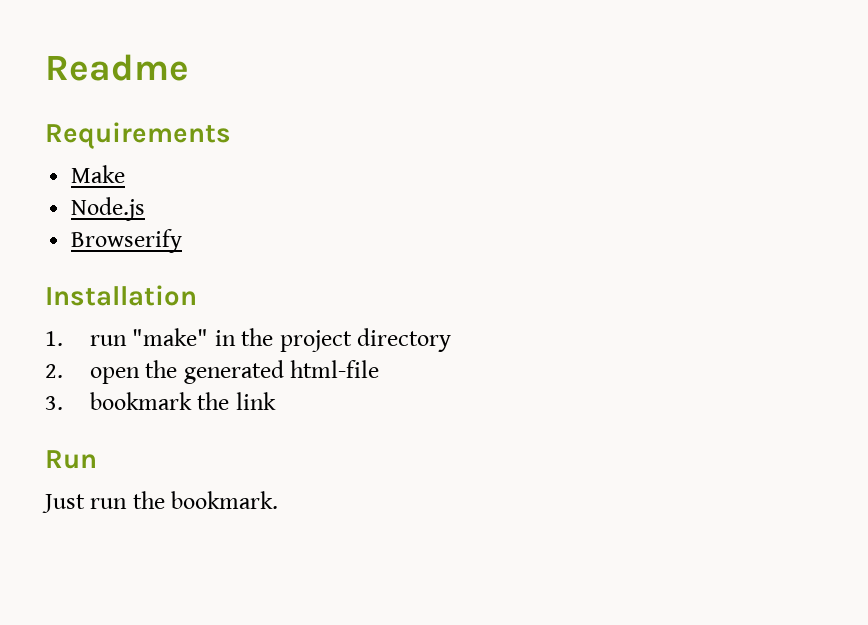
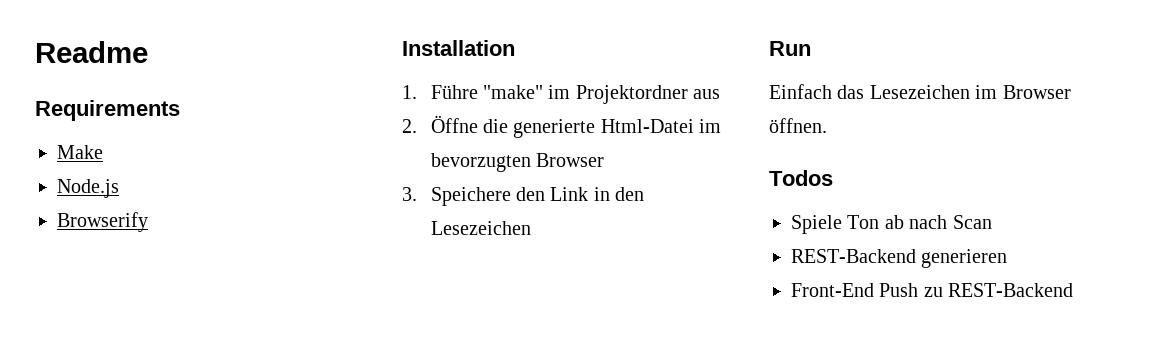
[89,328,452,352] [45,360,380,384] [45,392,276,410] [45,450,97,469] [42,491,279,513] run "make" in the project directory // 2. open the generated html-file // 3. bookmark the link // Run // Just run the bookmark. -> [430,85,721,104] [402,115,722,138] [430,153,604,172] [402,187,645,206] [430,221,531,235] [769,41,811,56] [769,84,1071,99] [769,118,827,133] [769,170,833,186] [791,215,992,234] [791,249,1008,268] [791,283,1074,297] Führe "make" im Projektordner aus // 2. Öffne die generierte Html-Datei im bevorzugten Browser // 3. Speichere den Link in den Lesezeichen // Run // Einfach das Lesezeichen im Browser öffnen. // Todos // Spiele Ton ab nach Scan // REST-Backend generieren // Front-End Push zu REST-Backend

